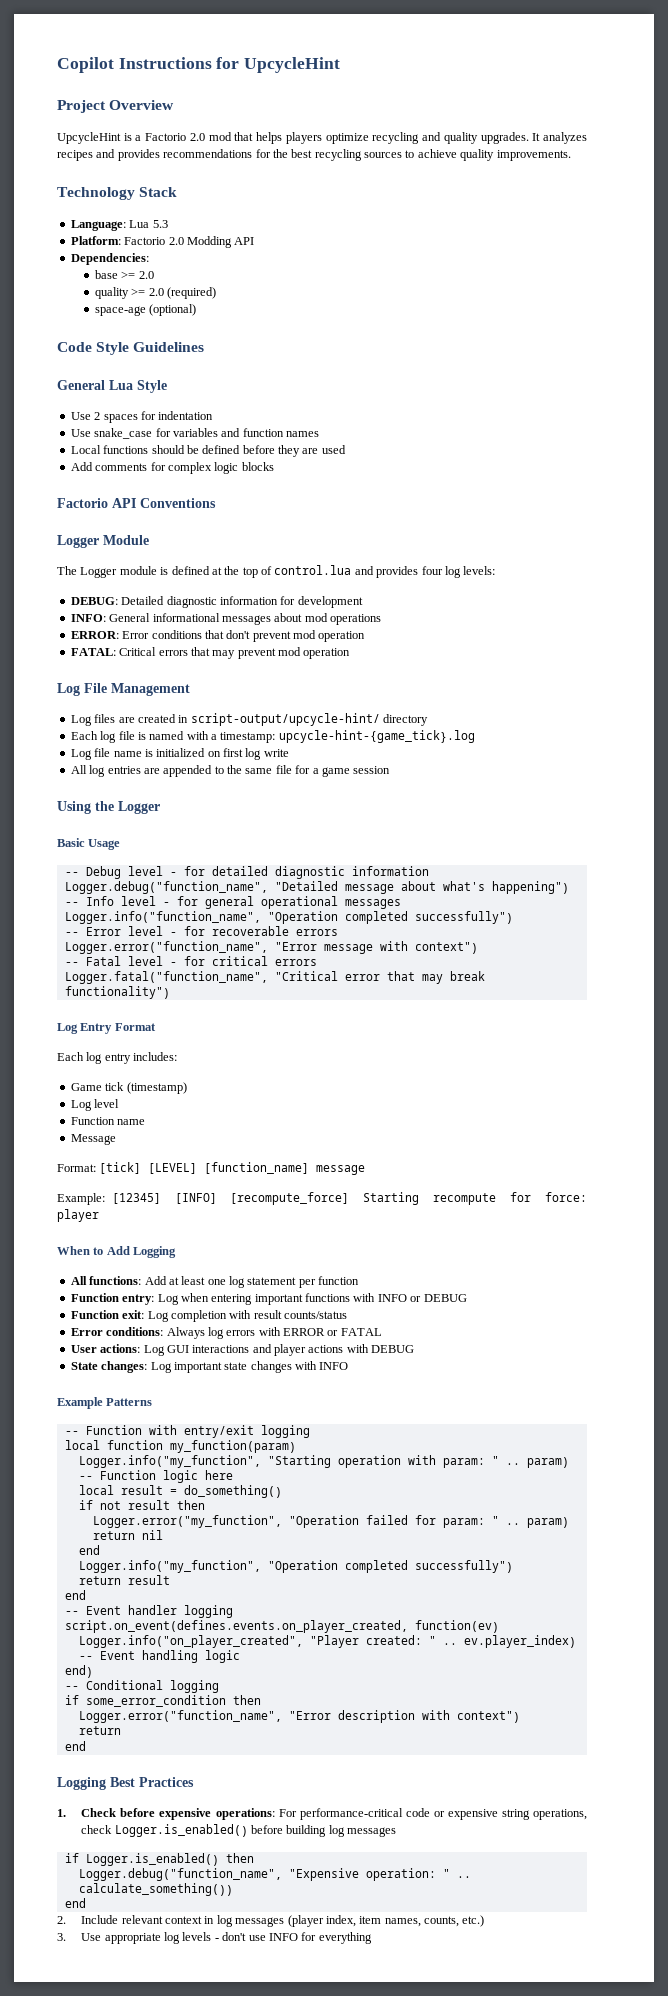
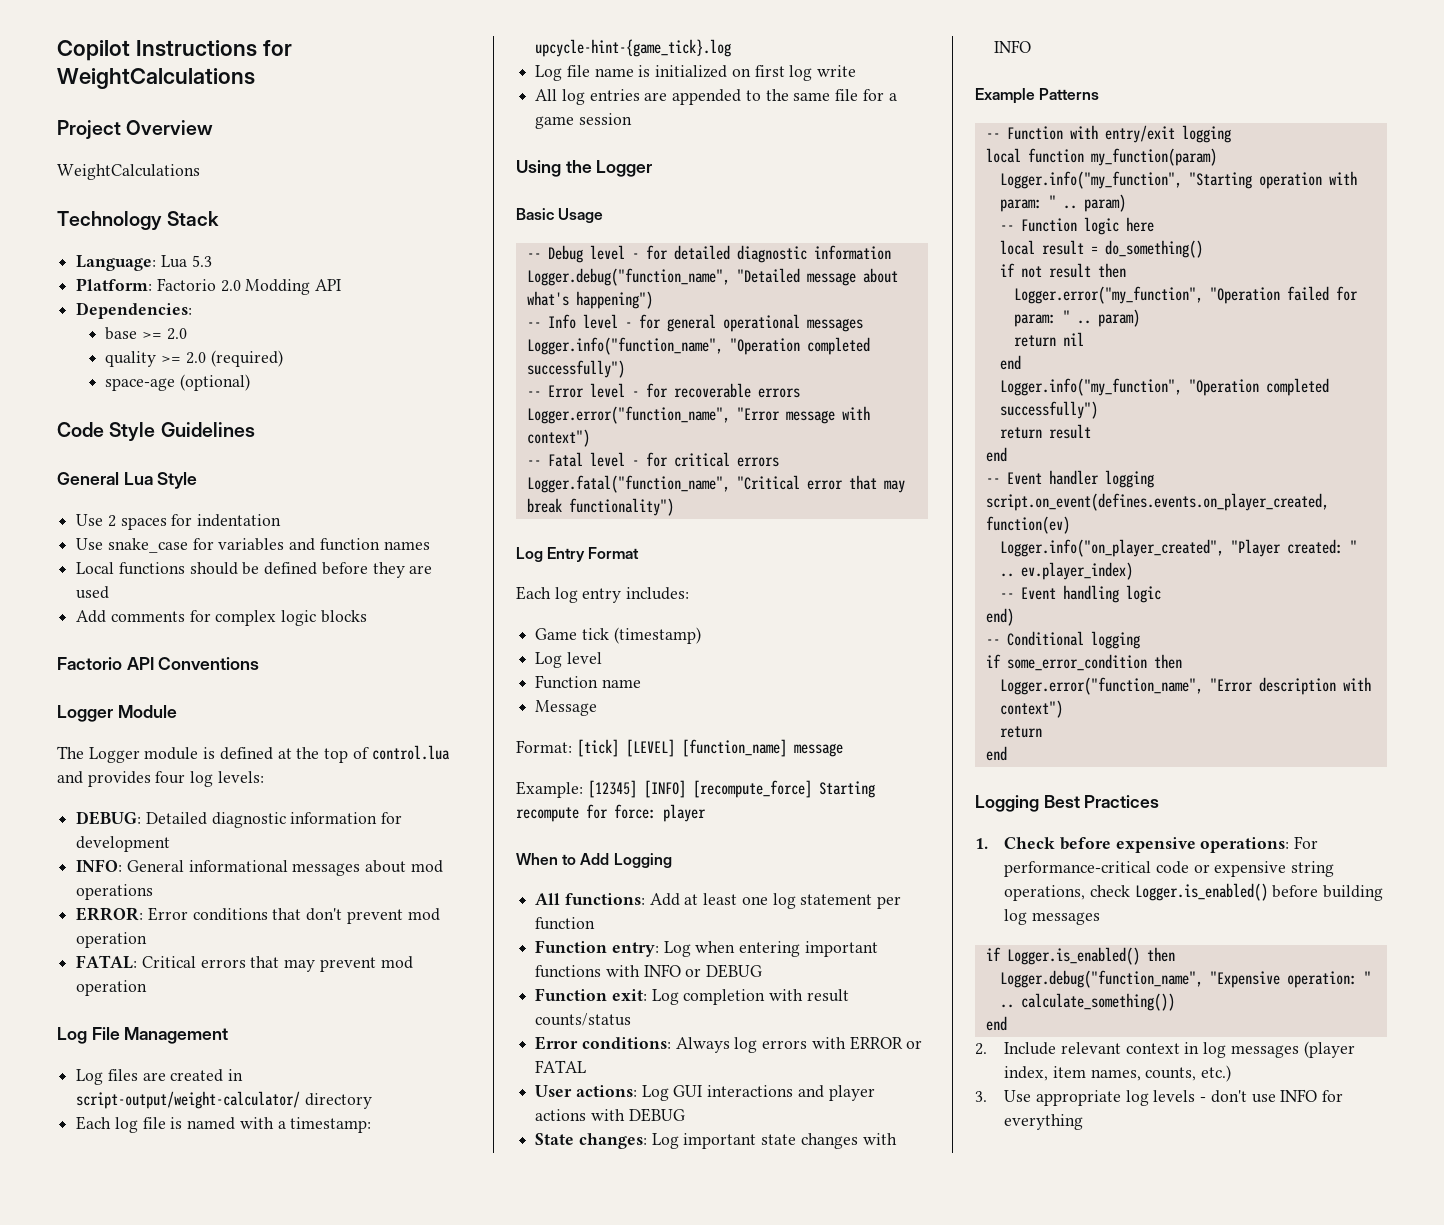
[244,57,341,73] UpcycleHint -> [57,68,255,89] WeightCalculations
[57,132,587,144] [57,149,571,161] UpcycleHint is a Factorio 2.0 mod that helps players optimize recycling and quality upgrades. It analyzes recipes and provides recommendations for the best recycling sources to achieve quality improvements. -> [57,164,200,180] WeightCalculations
[190,713,380,726] script-output/upcycle-hint/ -> [76,1091,301,1109] script-output/weight-calculator/

